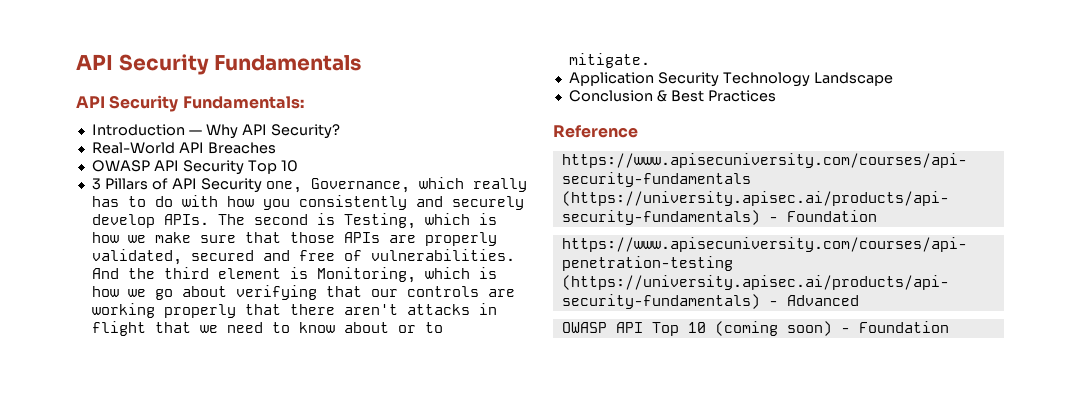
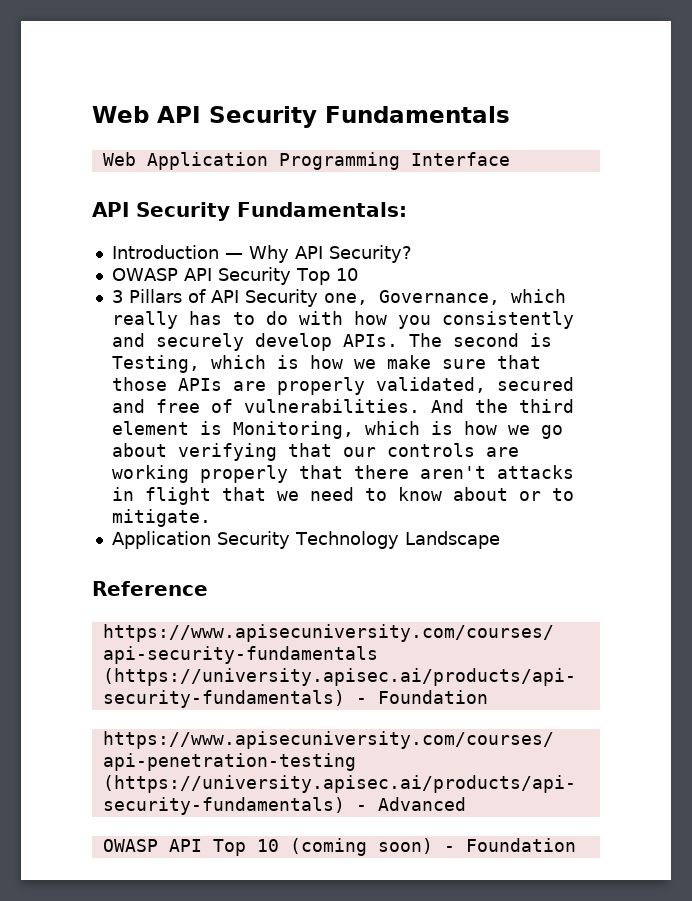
(76, 62) none -> [92,106,149,123] Web
(362, 63) none -> [102,152,510,170] // Web Application Programming Interface
[91,142,276,154] // Real-World API Breaches -> (412, 254) none
[568,90,776,102] // Conclusion & Best Practices -> (500, 540) none

